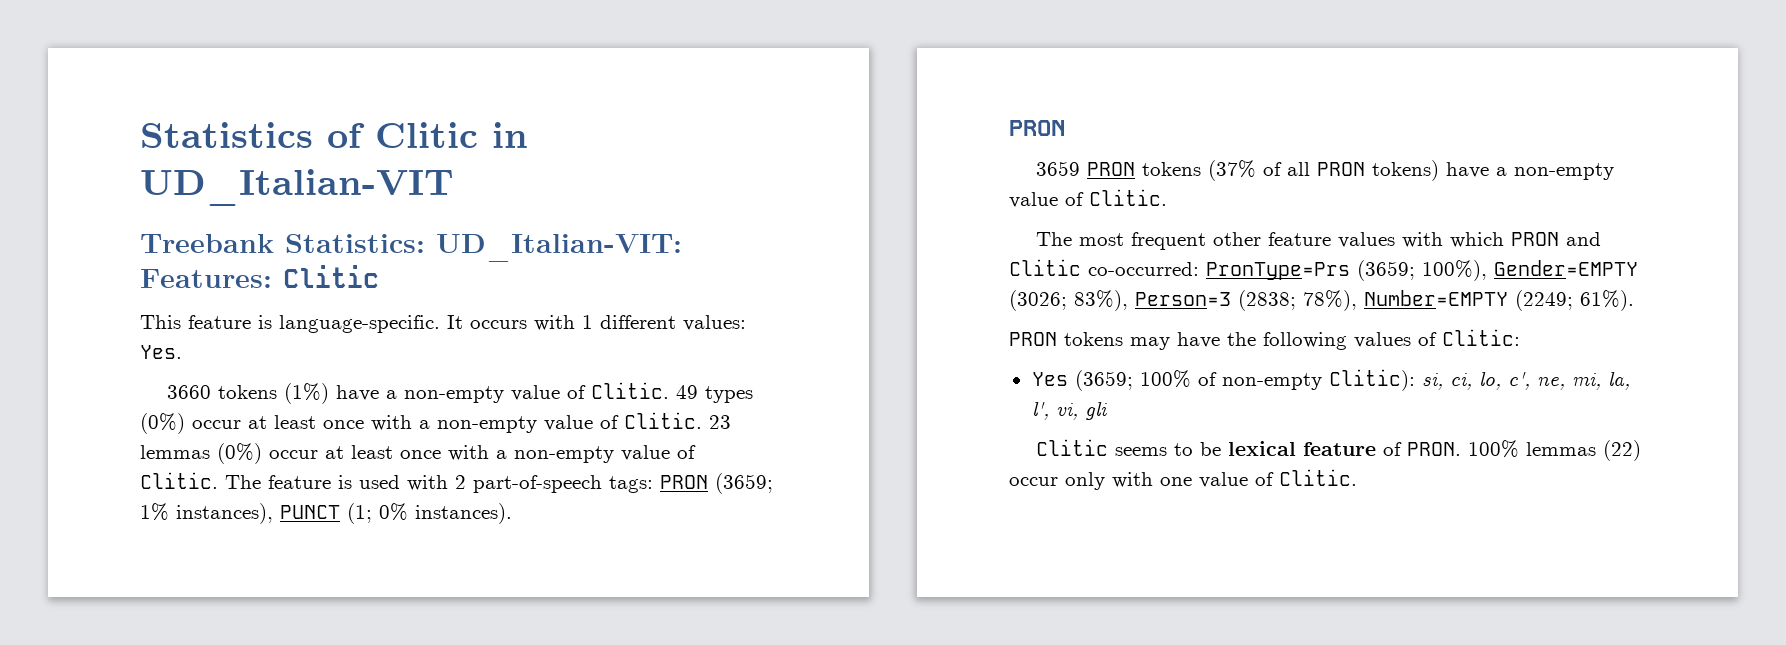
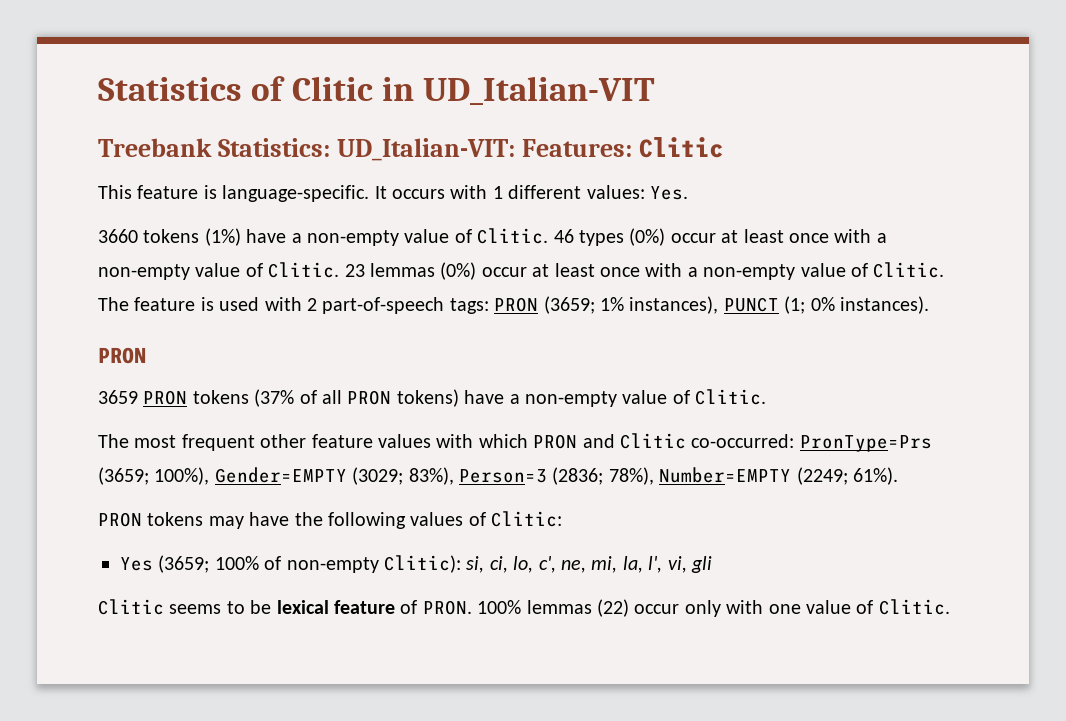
[675,385,698,399] 49 -> [553,229,574,243] 46
[1009,290,1067,311] (3026; -> [352,467,404,485] (3029;
[1238,290,1296,311] (2838; -> [552,467,604,485] (2836;

